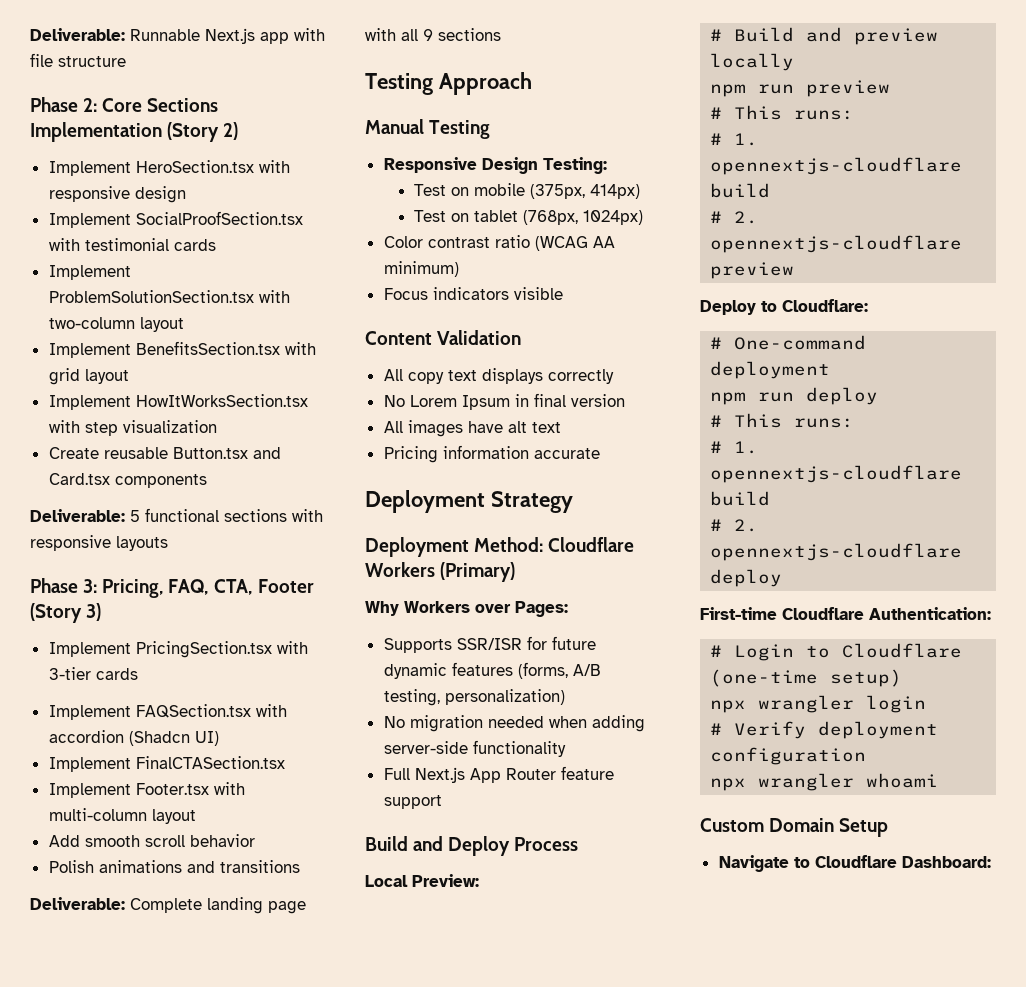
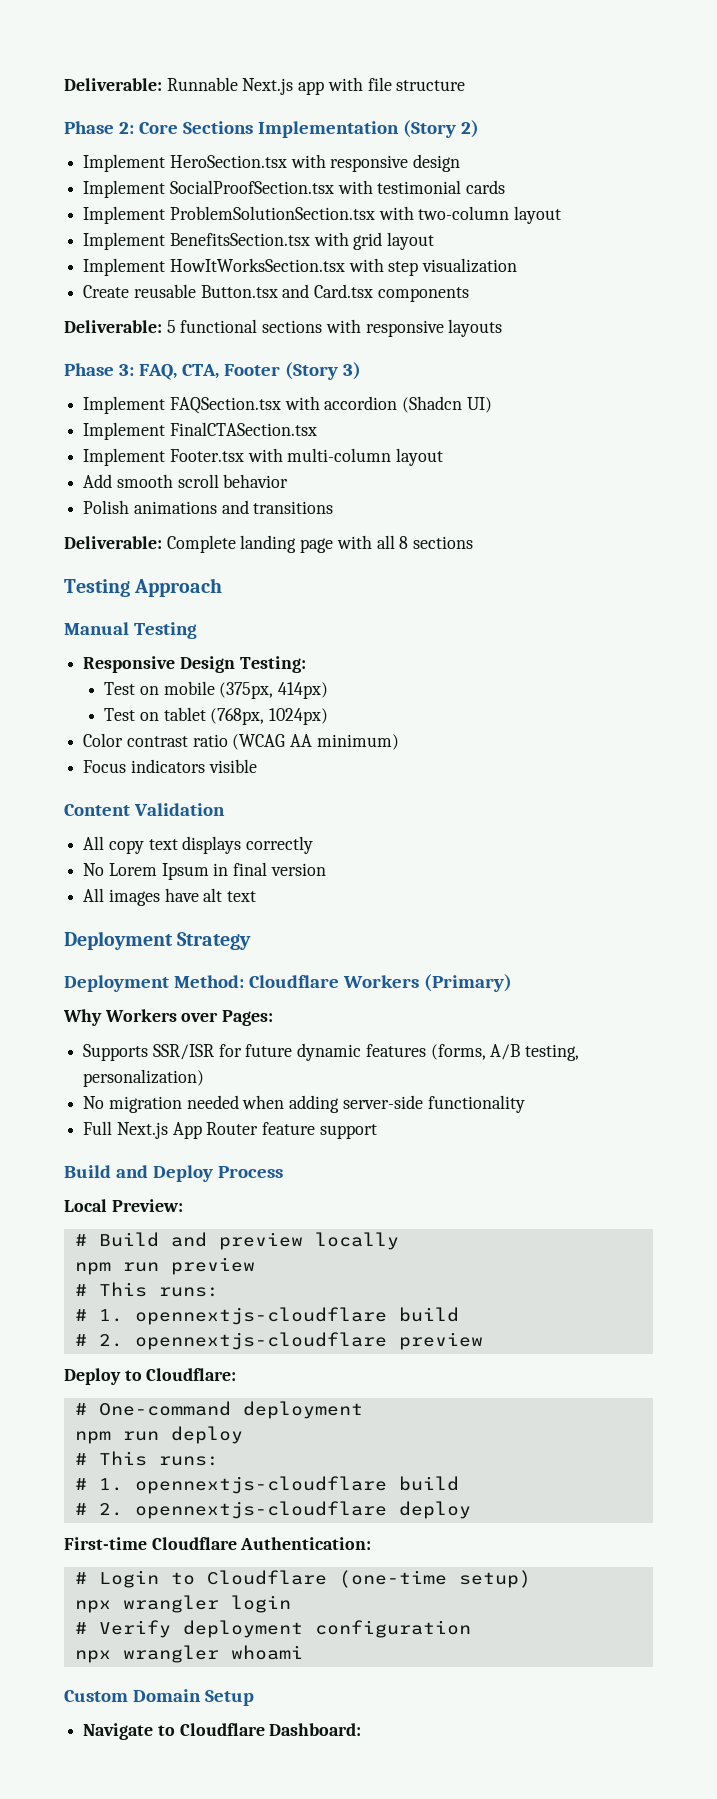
[102,579,164,598] Pricing, -> (134, 370) none
[48,641,308,658] [48,667,138,680] // Implement PricingSection.tsx with 3-tier cards -> (361, 371) none
[423,29,433,41] 9 -> [399,536,409,549] 8
[383,445,600,463] // Pricing information accurate -> (257, 896) none

